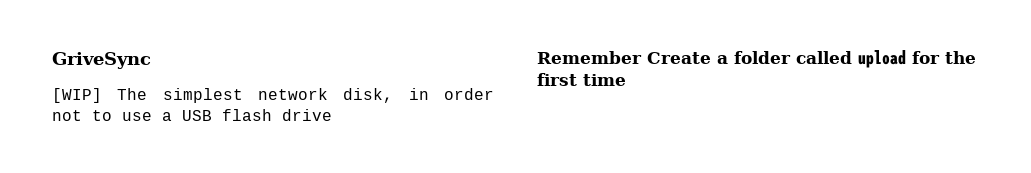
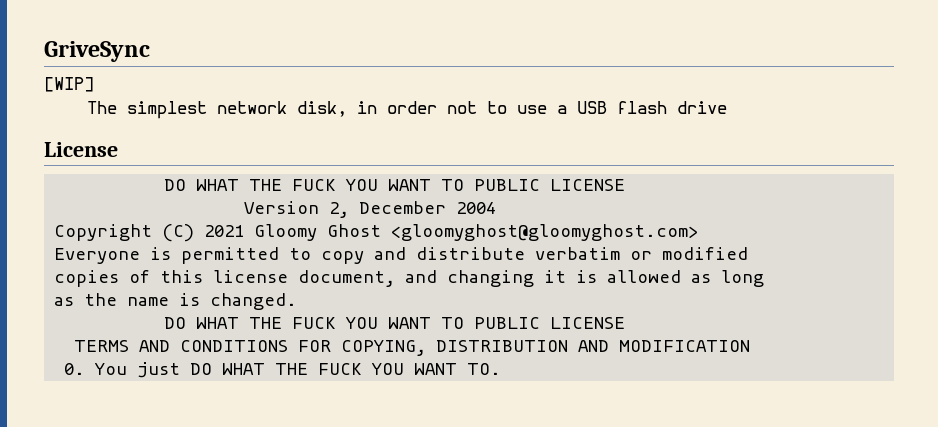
(102, 95) none -> (94, 84) //
[537,50,976,68] [537,73,626,86] Remember Create a folder called upload for the first time -> [44,142,118,157] [164,179,626,191] [244,201,497,218] [54,224,699,242] [54,247,749,264] [54,270,765,287] [54,293,298,310] [164,317,626,329] [74,340,751,356] [64,362,502,378] License // DO WHAT THE FUCK YOU WANT TO PUBLIC LICENSE // Version 2, December 2004 // Copyright (C) 2021 Gloomy Ghost <gloomyghost@gloomyghost.com> // Everyone is permitted to copy and distribute verbatim or modified // copies of this license document, and changing it is allowed as long // as the name is changed. // DO WHAT THE FUCK YOU WANT TO PUBLIC LICENSE // TERMS AND CONDITIONS FOR COPYING, DISTRIBUTION AND MODIFICATION // 0. You just DO WHAT THE FUCK YOU WANT TO.

